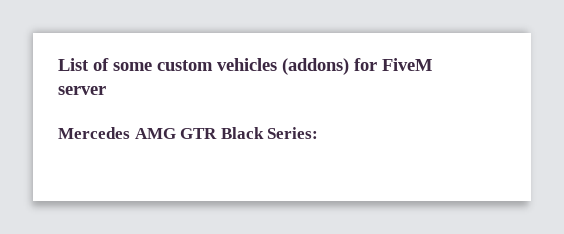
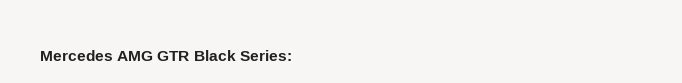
[58,58,432,75] [58,86,106,95] List of some custom vehicles (addons) for FiveM server // -> (40, 55) none

